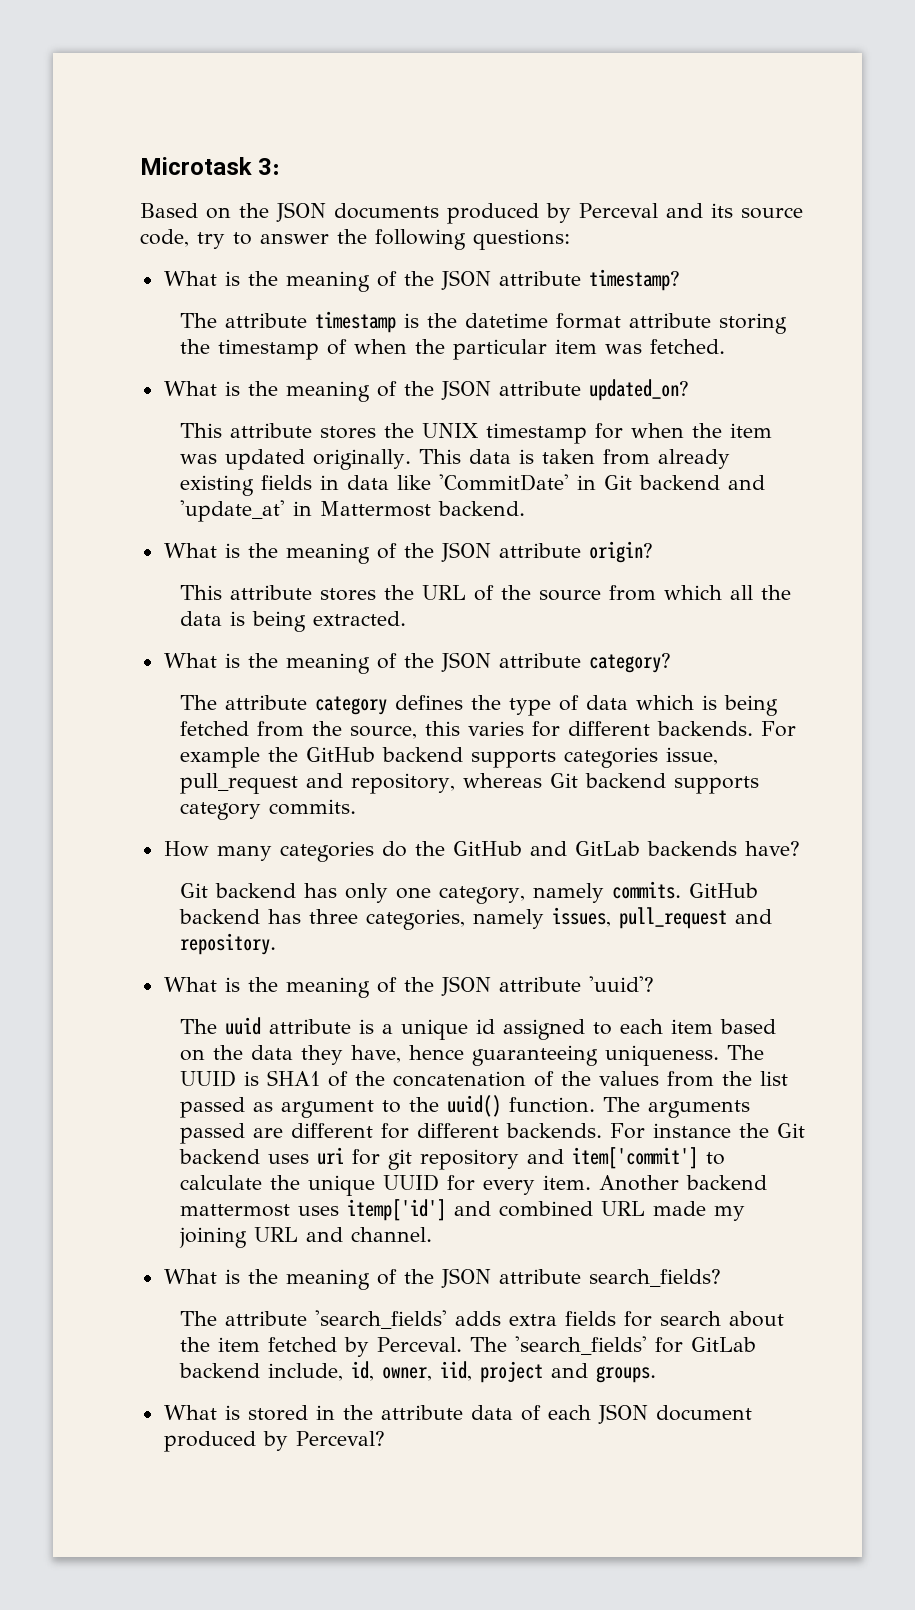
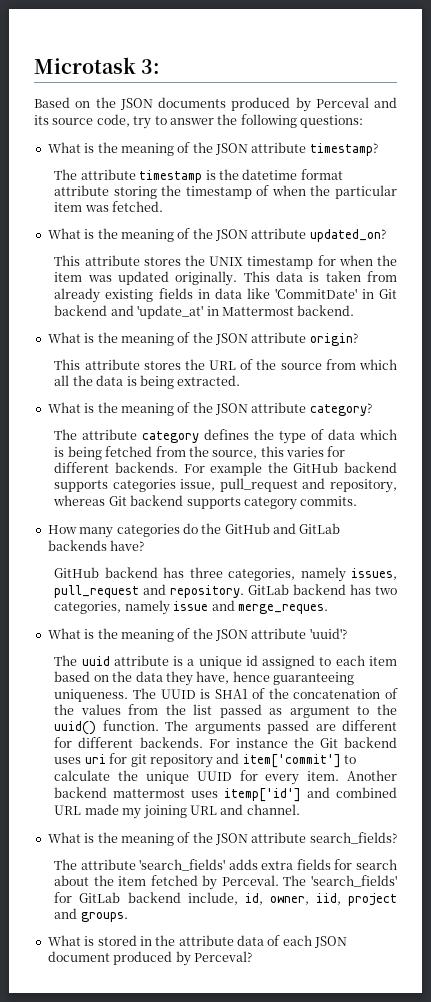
[180,881,682,904] Git backend has only one category, namely commits. -> (145, 545) none
(277, 944) none -> [248,584,398,595] [54,600,328,615] GitLab backend has two categories, namely issue and merge_reques.

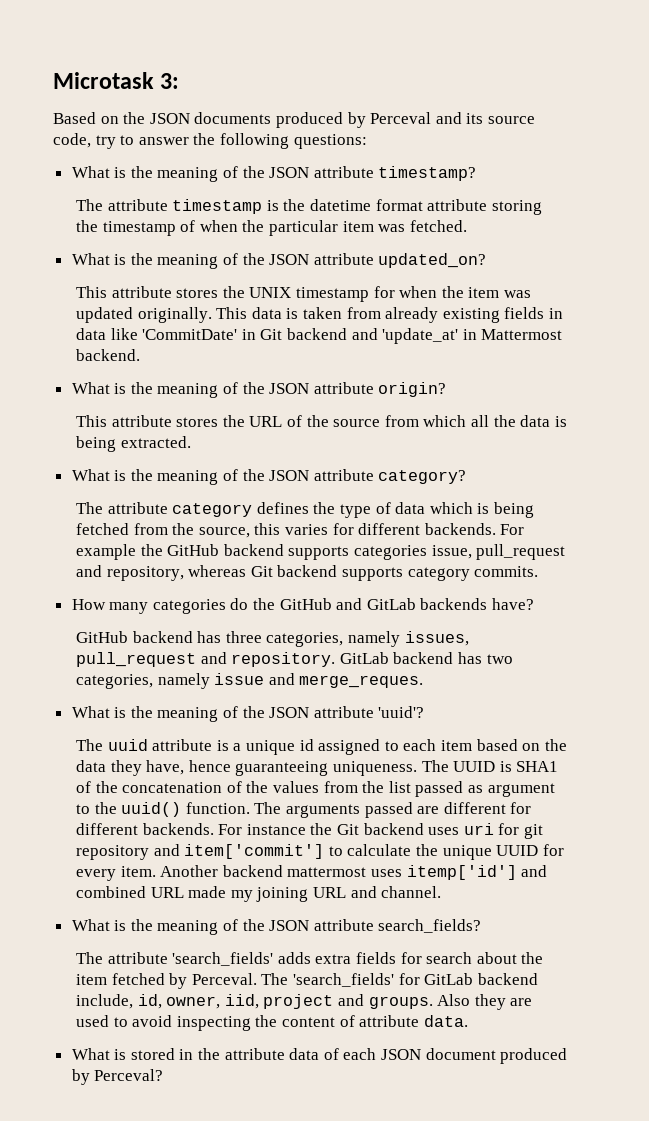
(128, 917) none -> [437,994,533,1010] [76,1015,468,1031] Also they are used to avoid inspecting the content of attribute data.

